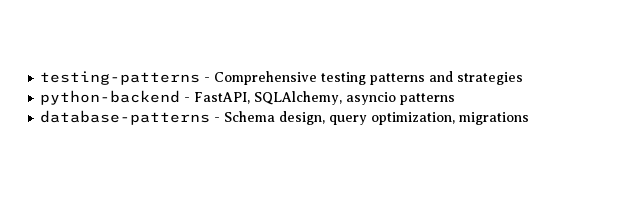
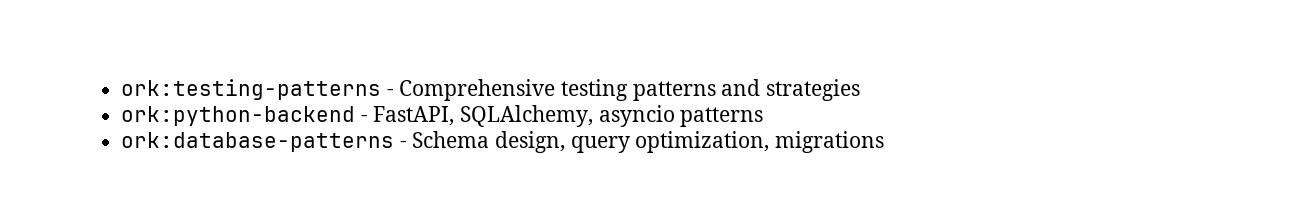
[40,71,201,85] testing-patterns -> [121,79,382,100] ork:testing-patterns
[40,90,181,105] python-backend -> [121,106,356,126] ork:python-backend
[40,110,211,125] database-patterns -> [121,132,395,152] ork:database-patterns

